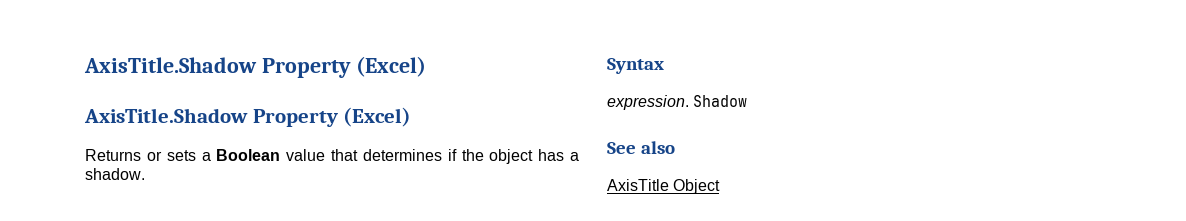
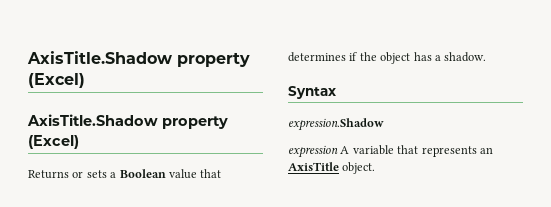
[84,57,351,78] AxisTitle.Shadow Property -> [27,51,250,67] AxisTitle.Shadow property
[252,109,338,127] Property -> [162,116,228,129] property
[607,95,748,110] [607,141,676,154] [607,179,721,194] expression. Shadow // See also // AxisTitle Object -> [288,118,384,131] [288,145,493,158] [288,162,376,174] expression.Shadow // expression A variable that represents an AxisTitle object.

